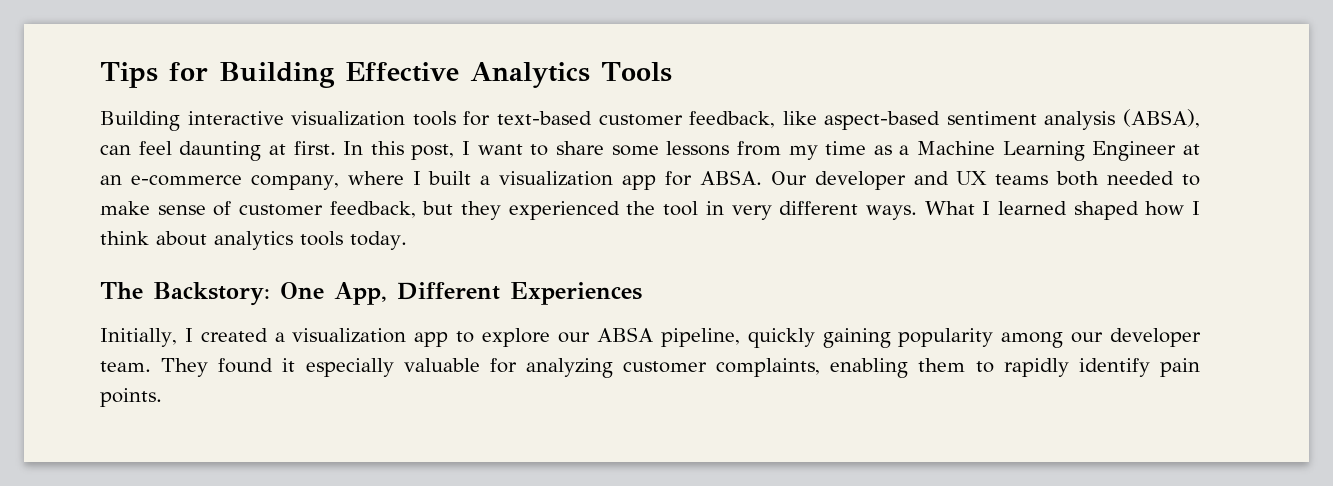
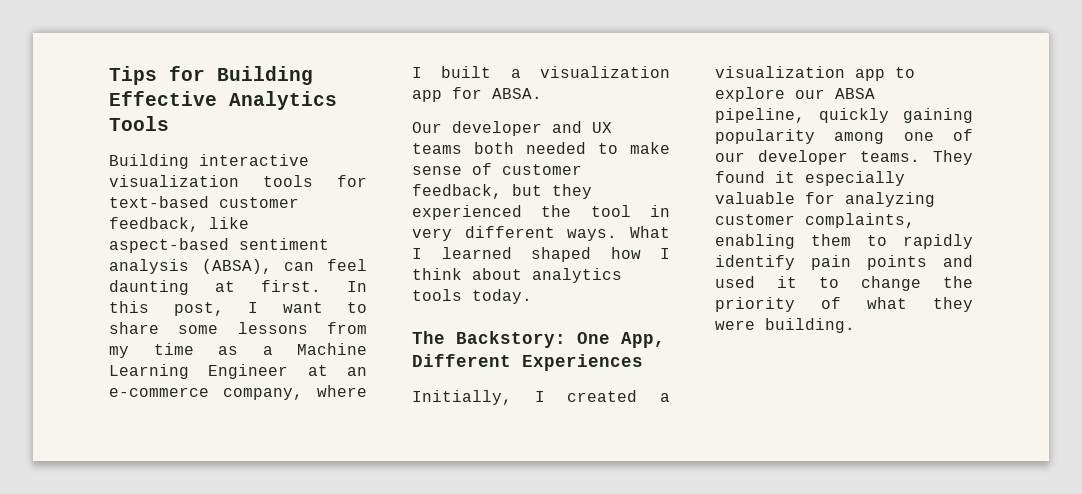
(762, 177) none -> (542, 93) //
(1064, 340) none -> [903,129,973,141] one of
[100,361,151,372] team. -> [860,151,921,162] teams.
[100,388,162,407] points. -> [867,255,973,270] [715,276,973,291] [715,297,973,312] [715,318,855,333] points and used it to change the priority of what they were building.

